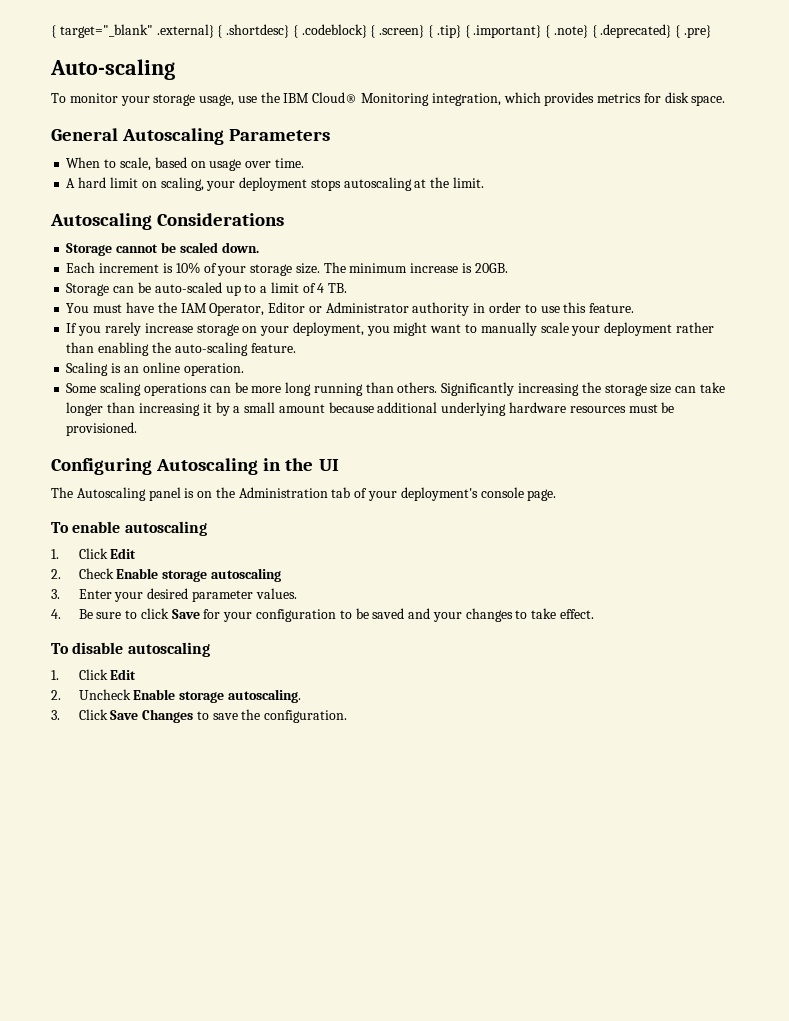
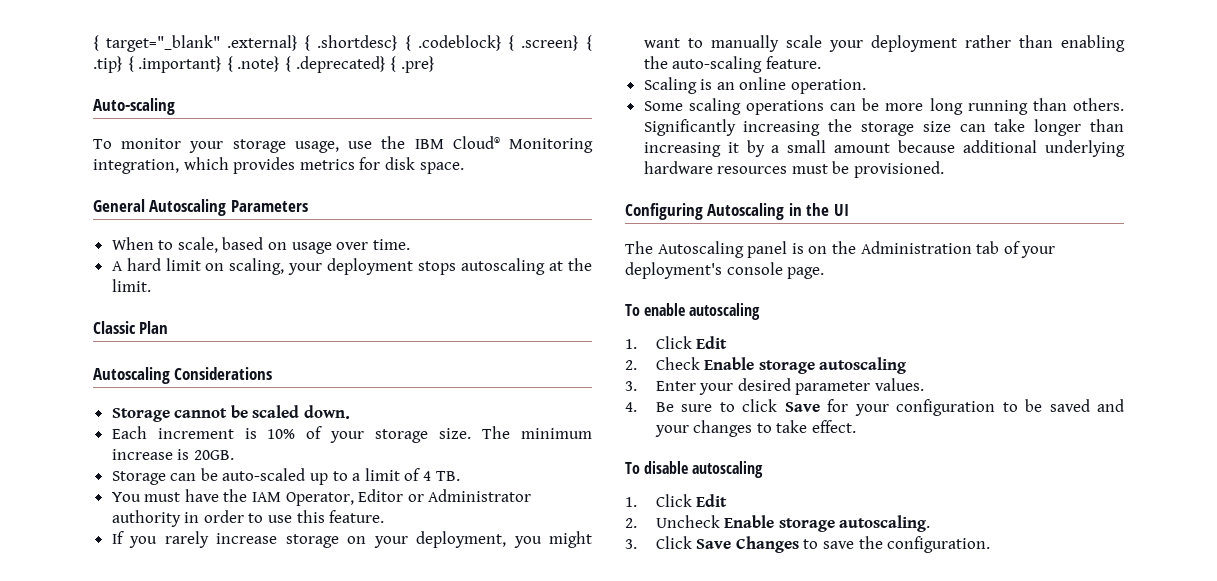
(484, 182) none -> [93,321,169,334] // Classic Plan

